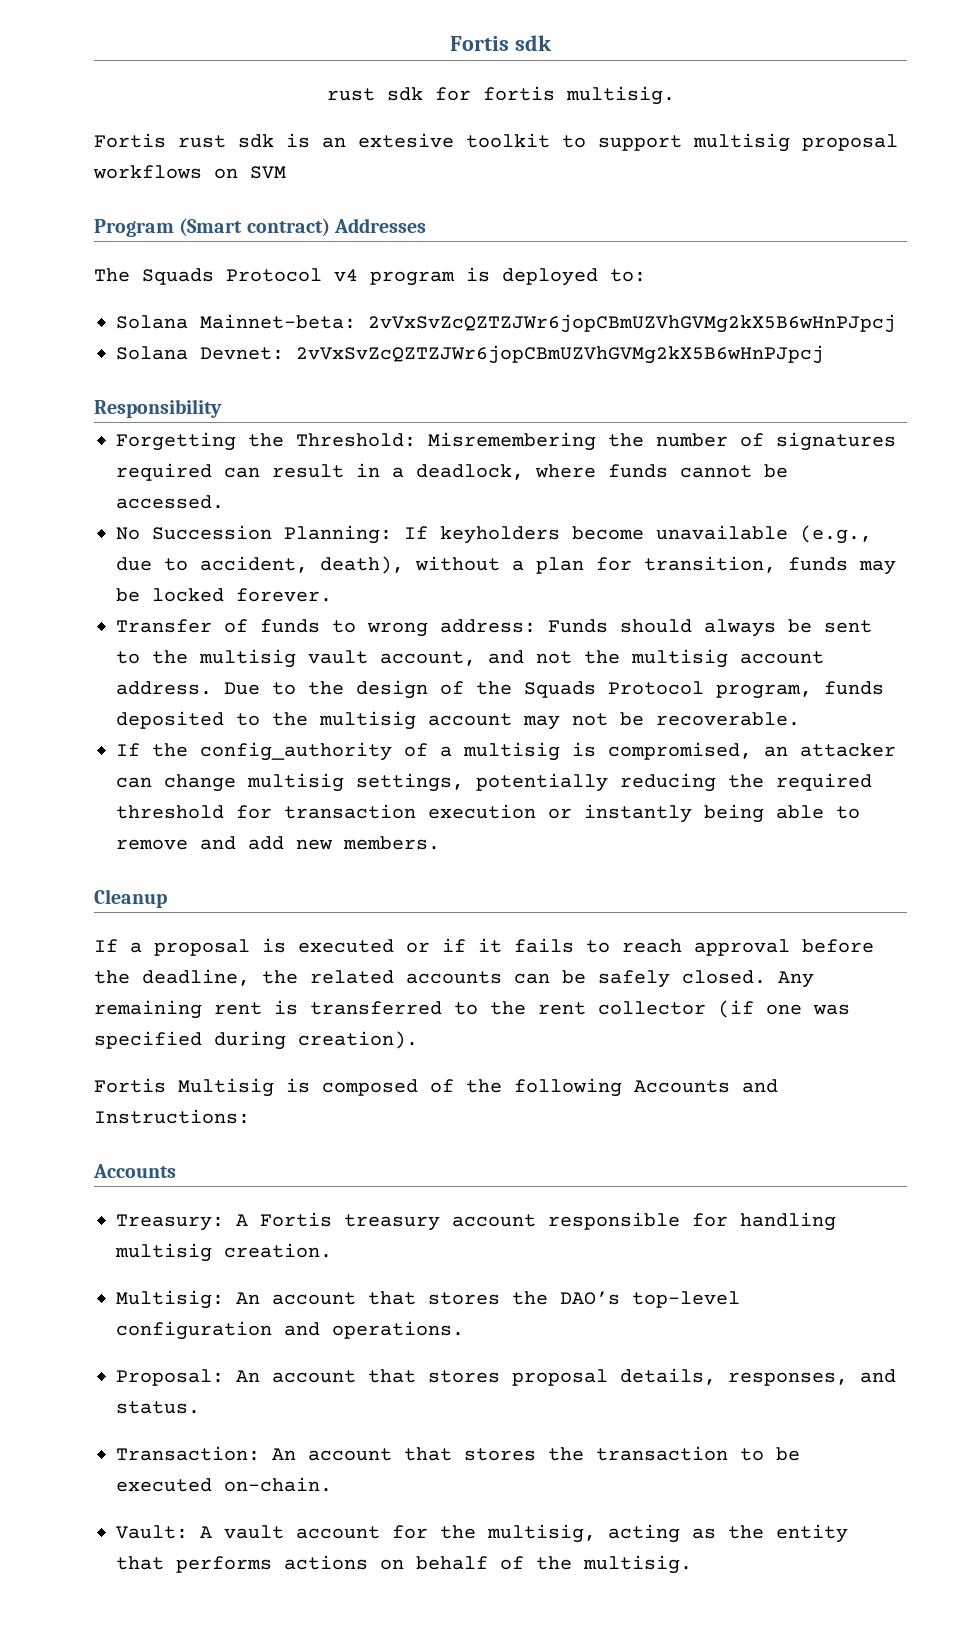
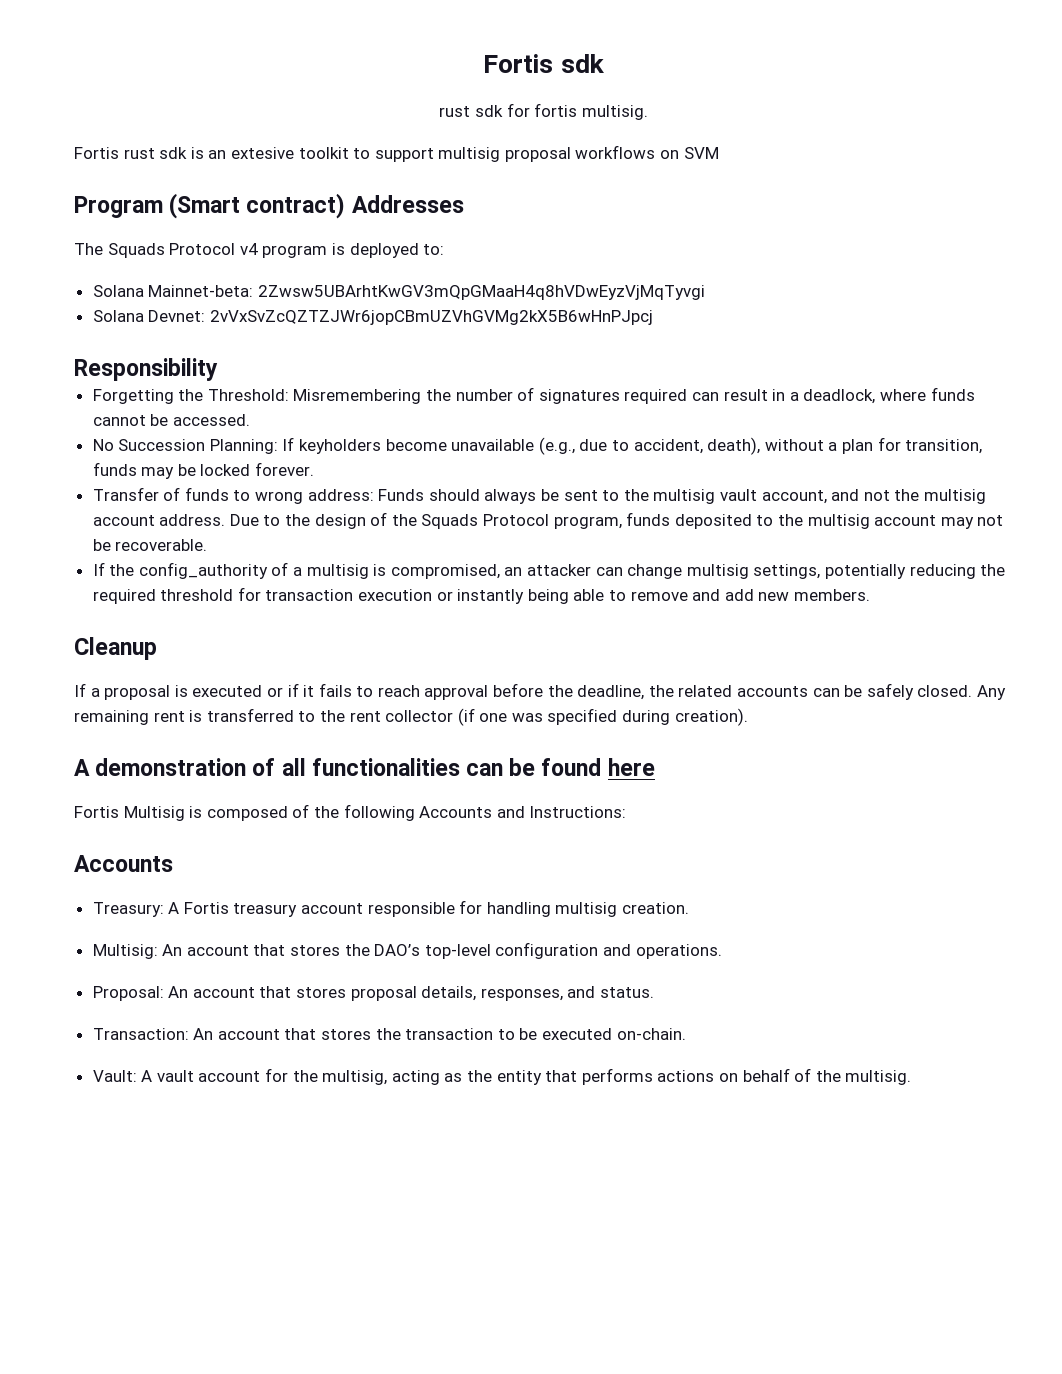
[368,314,896,333] 2vVxSvZcQZTZJWr6jopCBmUZVhGVMg2kX5B6wHnPJpcj -> [257,285,705,300] 2Zwsw5UBArhtKwGV3mQpGMaaH4q8hVDwEyzVjMqTyvgi
(418, 1040) none -> [74,758,655,776] // A demonstration of all functionalities can be found here

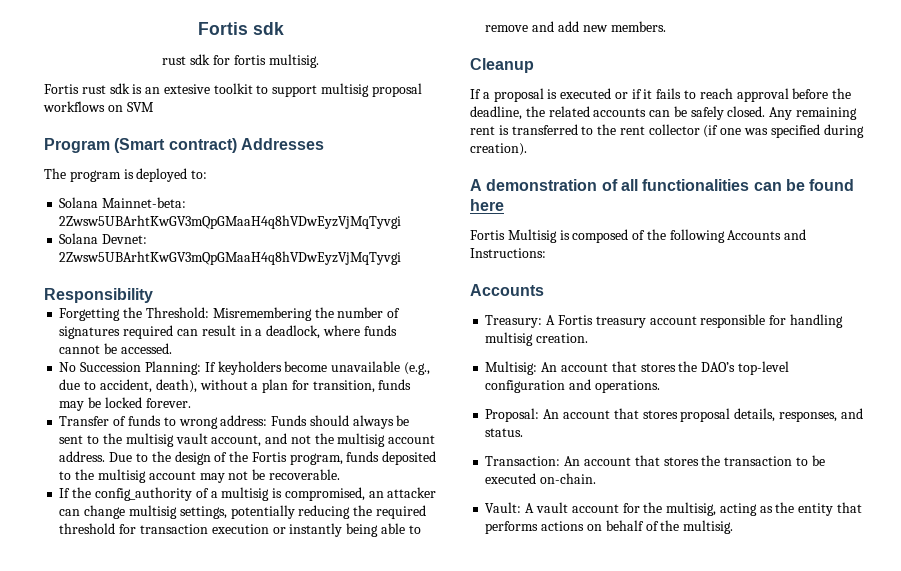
[107,243,258,258] Squads Protocol v4 -> (66, 173) none
[209,310,653,325] 2vVxSvZcQZTZJWr6jopCBmUZVhGVMg2kX5B6wHnPJpcj -> [59,251,402,265] 2Zwsw5UBArhtKwGV3mQpGMaaH4q8hVDwEyzVjMqTyvgi
[421,514,550,529] Squads Protocol -> [251,452,287,462] Fortis

